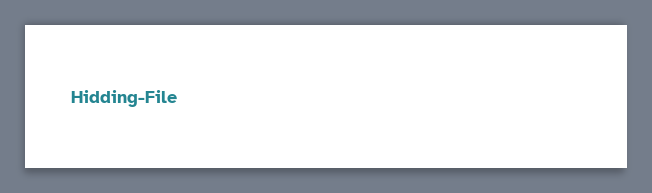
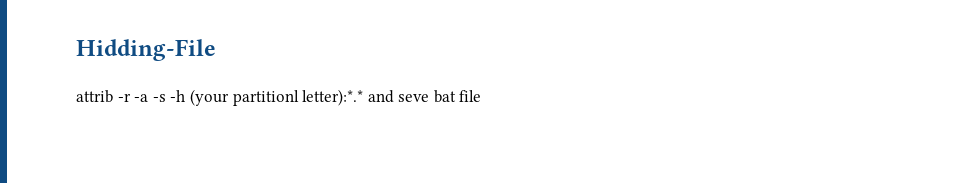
(177, 98) none -> [76,89,482,106] // attrib -r -a -s -h (your partitionl letter):*.* and seve bat file

